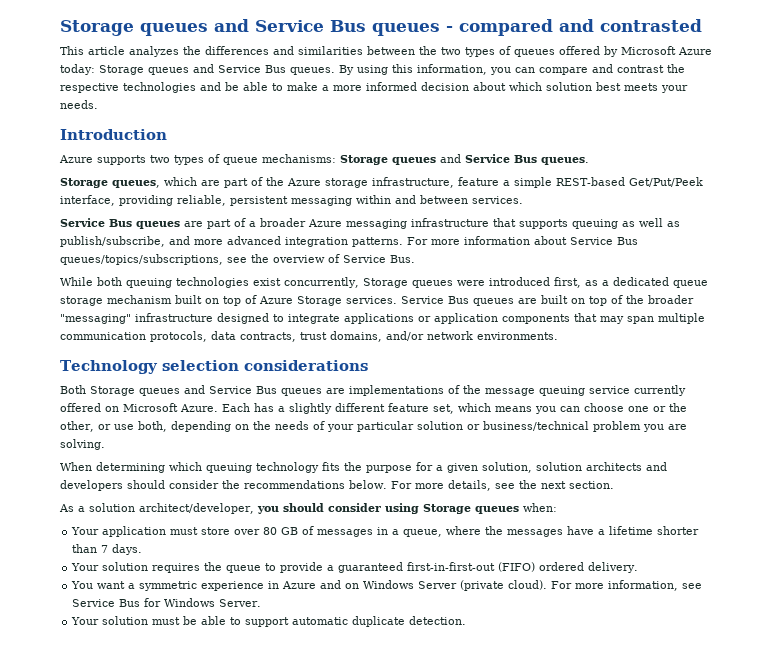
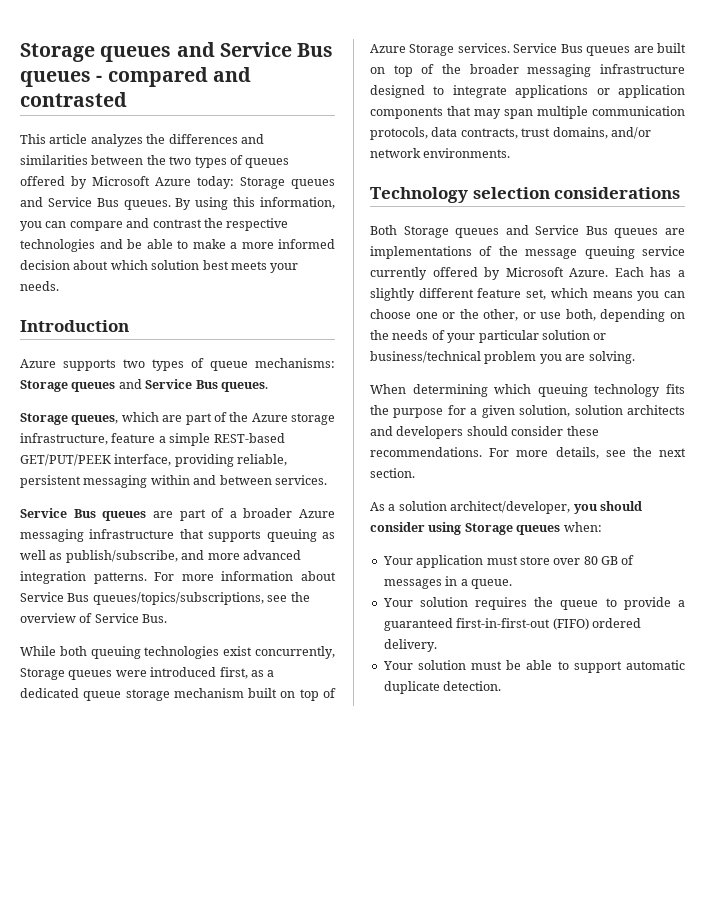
[628,177,703,187] Get/Put/Peek -> [20,454,111,466] GET/PUT/PEEK
[60,314,131,324] "messaging" -> [527,64,592,77] messaging
[105,406,119,412] on -> [484,267,501,280] by
[222,480,387,489] the recommendations below. -> [566,426,599,436] [370,447,482,457] these recommendations.
[403,526,700,537] [72,544,143,555] queue, where the messages have a lifetime shorter than 7 days. -> [470,579,512,589] queue.
[71,580,703,591] [72,598,262,607] // You want a symmetric experience in Azure and on Windows Server (private cloud). For more information, see Service Bus for Windows Server. -> (437, 645) none

